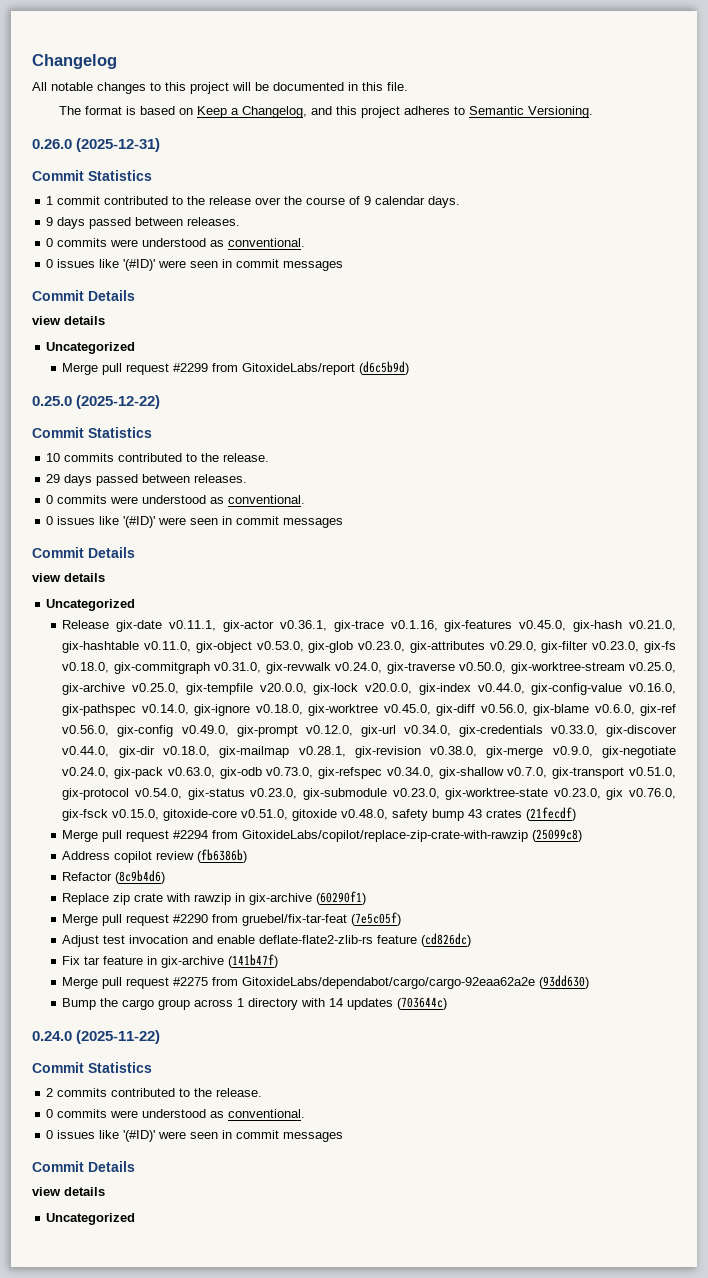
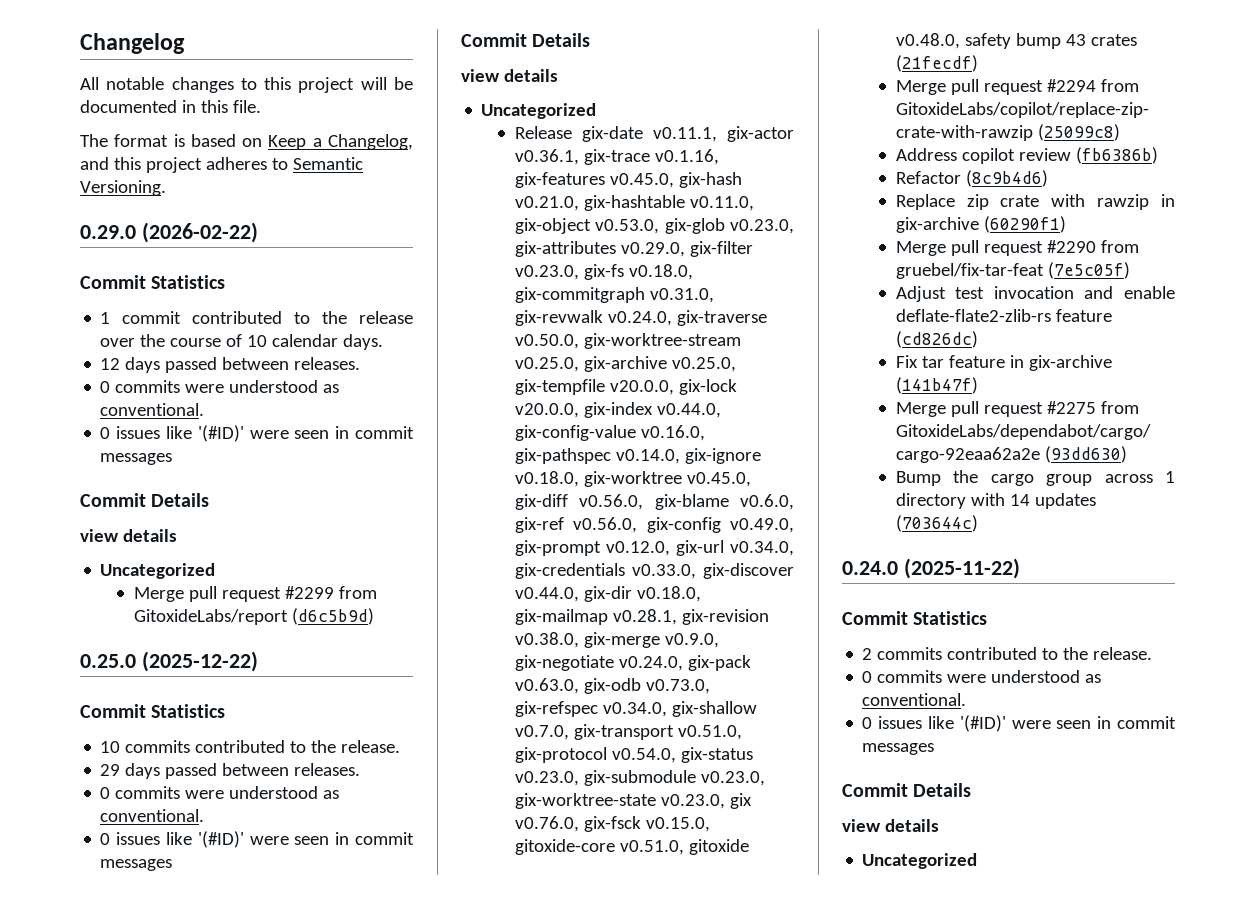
[32,138,161,152] 0.26.0 (2025-12-31) -> [80,222,258,243] 0.29.0 (2026-02-22)
[364,196,372,205] 9 -> [247,335,268,347] 10
[46,217,54,226] 9 -> [100,358,121,370] 12

